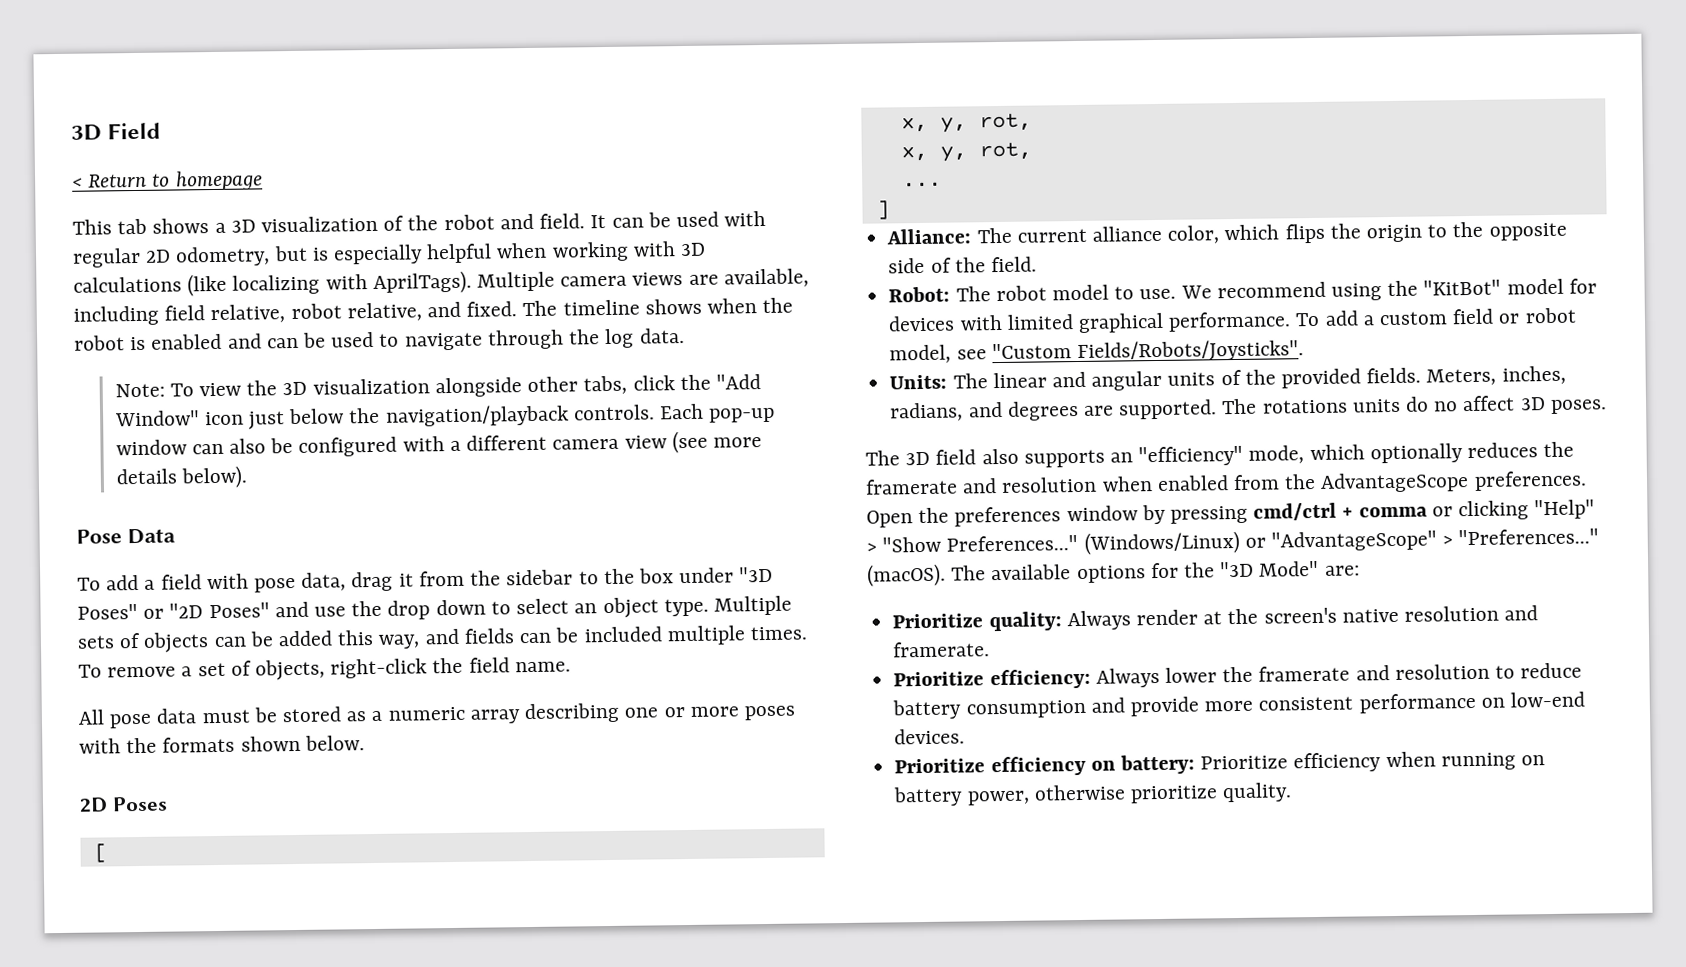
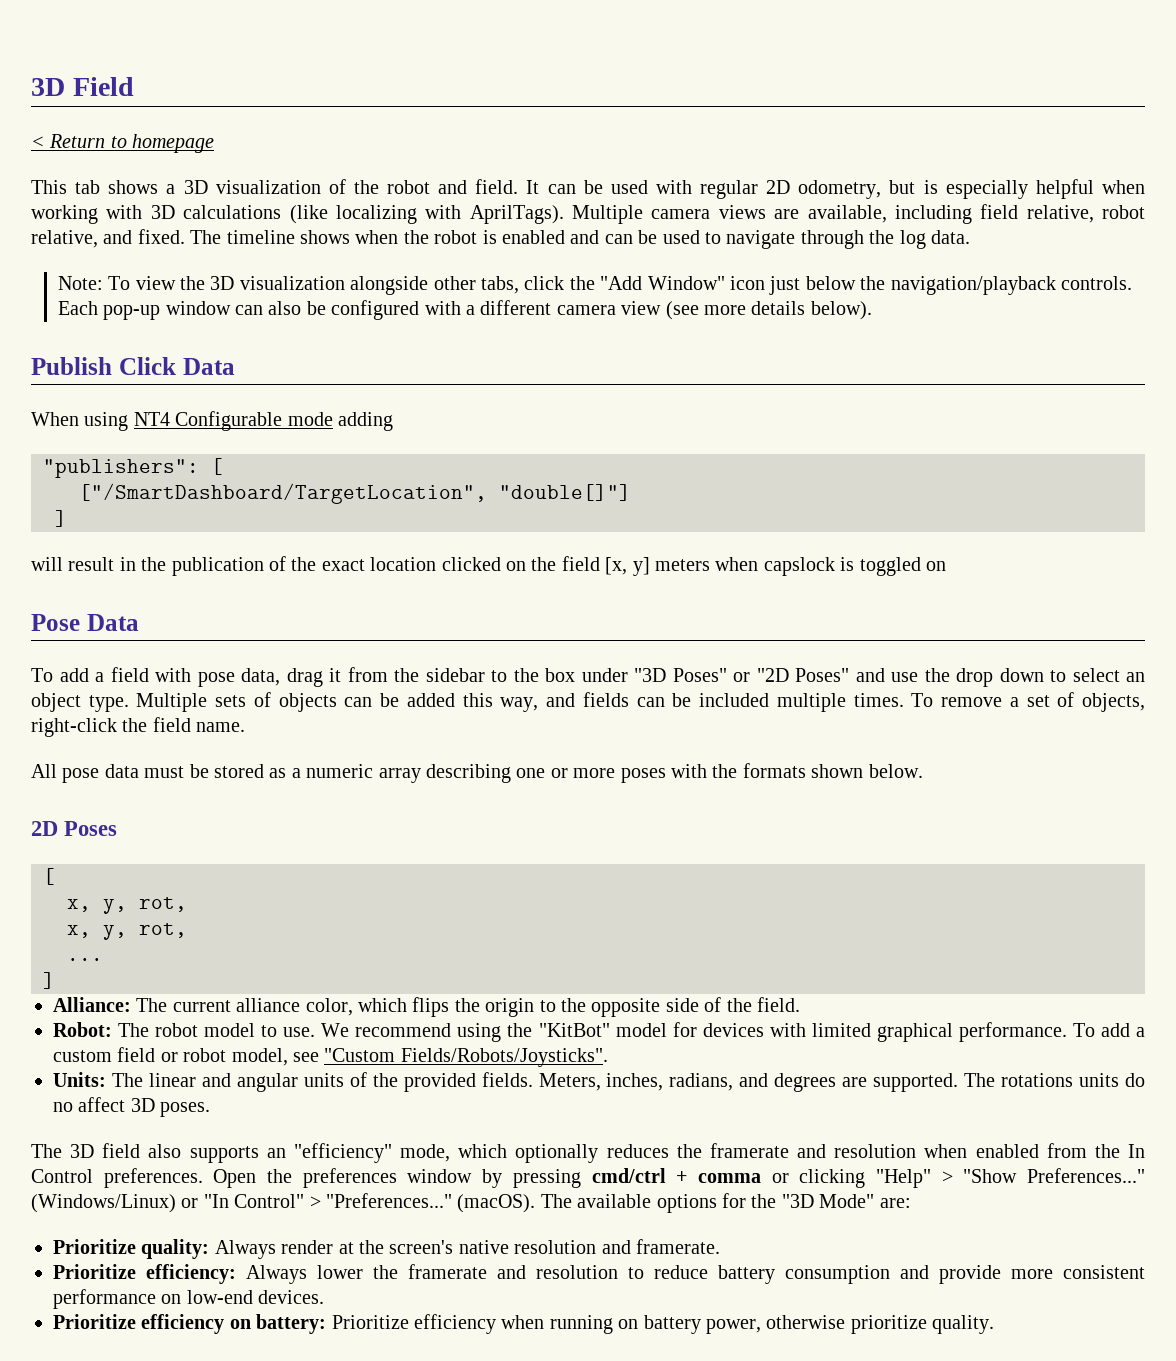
(248, 477) none -> [31,357,235,375] [31,411,393,431] [43,458,223,478] [79,483,631,504] [55,510,67,527] [31,556,946,576] // Publish Click Data // When using NT4 Configurable mode adding // "publishers": [ // ["/SmartDashboard/TargetLocation", "double[]"] // ] // will result in the publication of the exact location clicked on the field [x, y] meters when capslock is toggled on
[1320,472,1470,493] AdvantageScope -> [1127,1144,1145,1158] [31,1169,93,1183] In Control
[1271,530,1438,552] "AdvantageScope" -> [203,1194,305,1208] "In Control"

